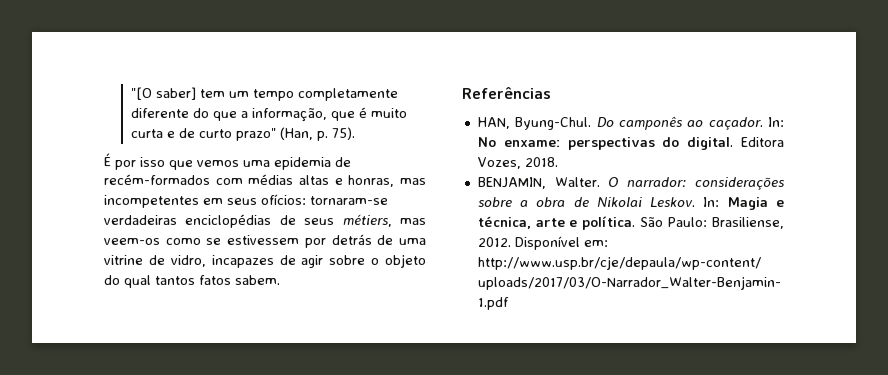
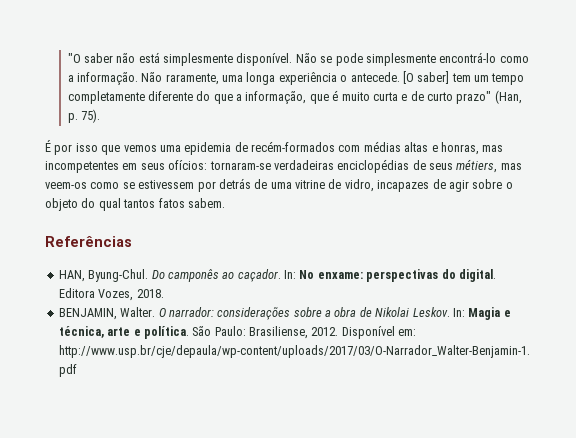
[130,87,152,100] "[O -> [67,52,529,66] [67,71,414,85] "O saber não está simplesmente disponível. Não se pode simplesmente encontrá-lo como a informação. Não raramente, uma longa experiência o antecede. [O

